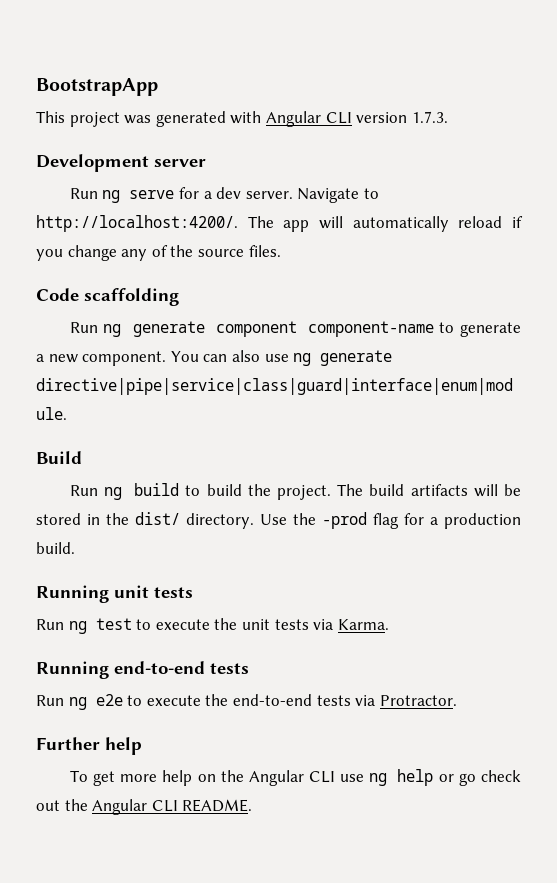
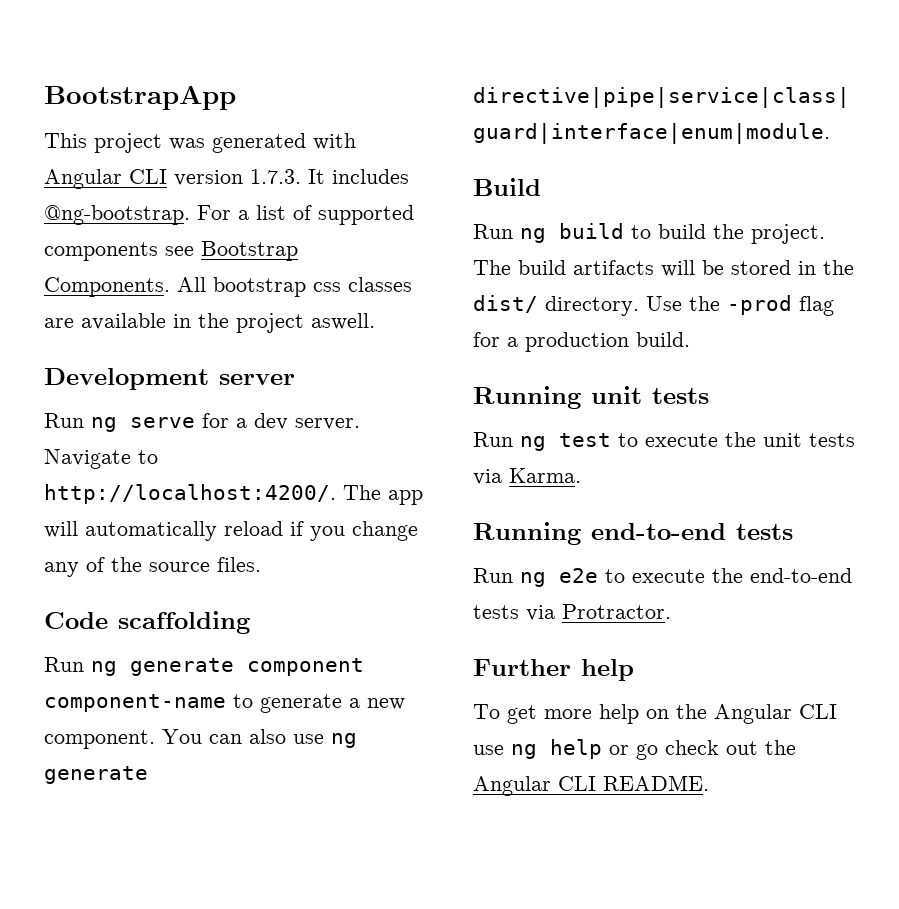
(448, 117) none -> [308,169,409,184] [44,205,414,225] [44,241,298,261] [44,277,412,297] [44,313,375,333] It includes @ng-bootstrap. For a list of supported components see Bootstrap Components. All bootstrap css classes are available in the project aswell.

